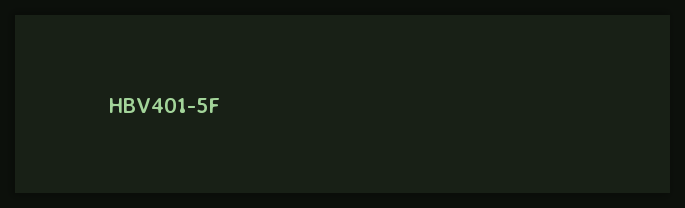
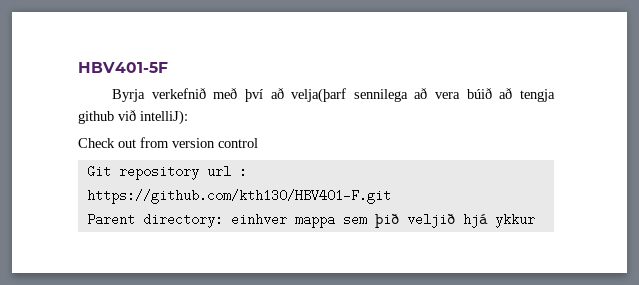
(220, 105) none -> [112,88,556,103] [78,110,188,125] [78,137,258,148] [86,165,247,180] [86,189,391,204] [86,213,535,228] // Byrja verkefnið með því að velja(þarf sennilega að vera búið að tengja github við intelliJ): // Check out from version control // Git repository url : https://github.com/kth130/HBV401-F.git // Parent directory: einhver mappa sem þið veljið hjá ykkur

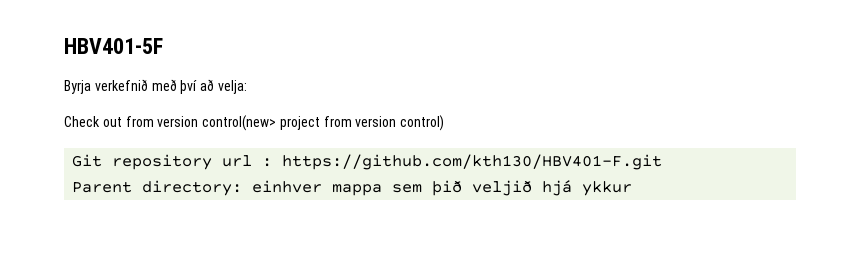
[291,88,556,103] [78,110,188,125] velja(þarf sennilega að vera búið að tengja github við intelliJ): -> [217,80,247,94] velja:
[218,138,258,148] control -> [202,115,445,131] control(new> project from version control)

